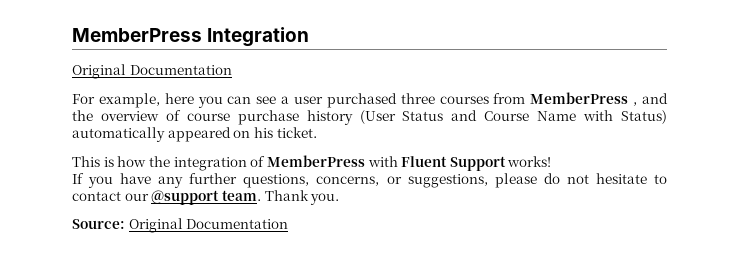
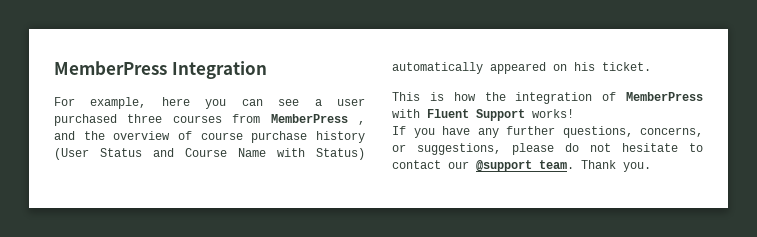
[72,64,232,79] // Original Documentation -> (267, 70) none
[72,218,289,233] // Source: Original Documentation -> (651, 167) none

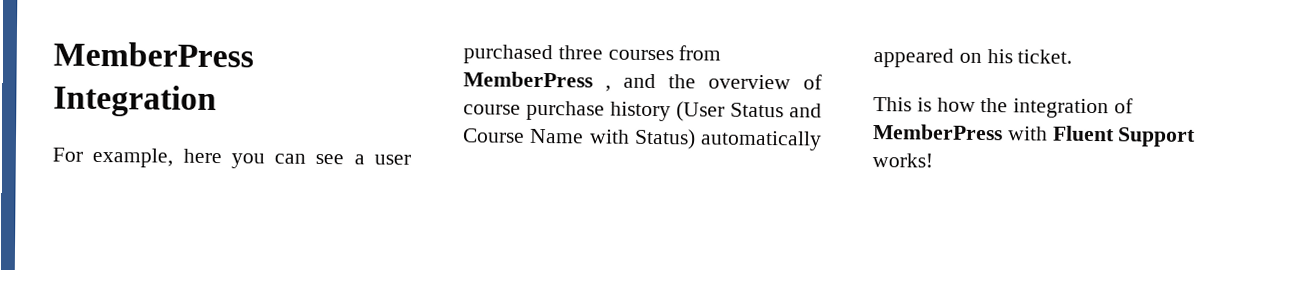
[392,126,703,138] [392,143,703,155] [392,160,651,172] // If you have any further questions, concerns, or suggestions, please do not hesitate to contact our @support team. Thank you. -> (933, 160) none

